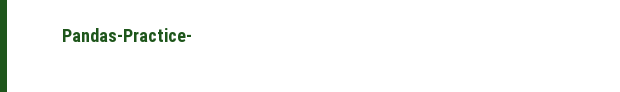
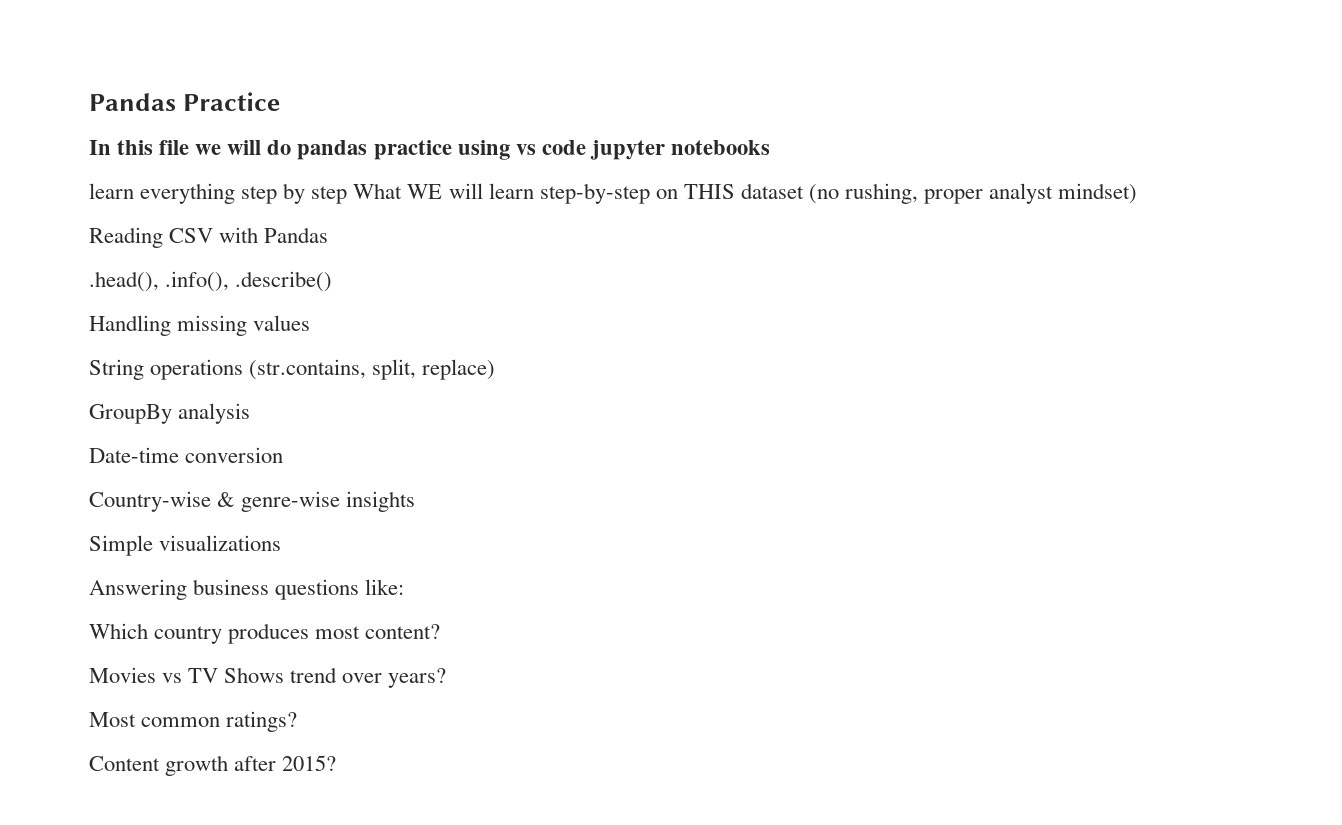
[62,28,192,42] Pandas-Practice- -> [89,92,281,111] [89,140,770,160] [89,183,1138,204] [89,227,329,248] [89,271,333,292] [89,315,311,336] [89,359,496,380] [89,403,251,424] [89,447,284,463] [89,491,416,512] [89,535,282,556] [89,579,405,600] [89,623,441,644] [89,667,447,688] [89,711,298,732] [89,755,337,776] Pandas Practice // In this file we will do pandas practice using vs code jupyter notebooks // learn everything step by step What WE will learn step-by-step on THIS dataset (no rushing, proper analyst mindset) // Reading CSV with Pandas // .head(), .info(), .describe() // Handling missing values // String operations (str.contains, split, replace) // GroupBy analysis // Date-time conversion // Country-wise & genre-wise insights // Simple visualizations // Answering business questions like: // Which country produces most content? // Movies vs TV Shows trend over years? // Most common ratings? // Content growth after 2015?

